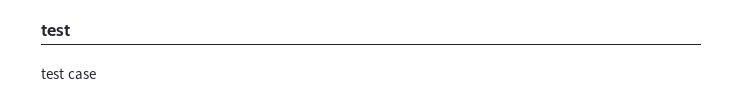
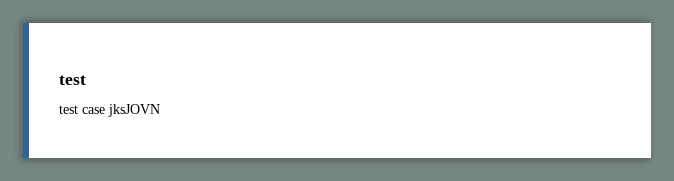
(97, 75) none -> [108,104,160,117] jksJOVN

